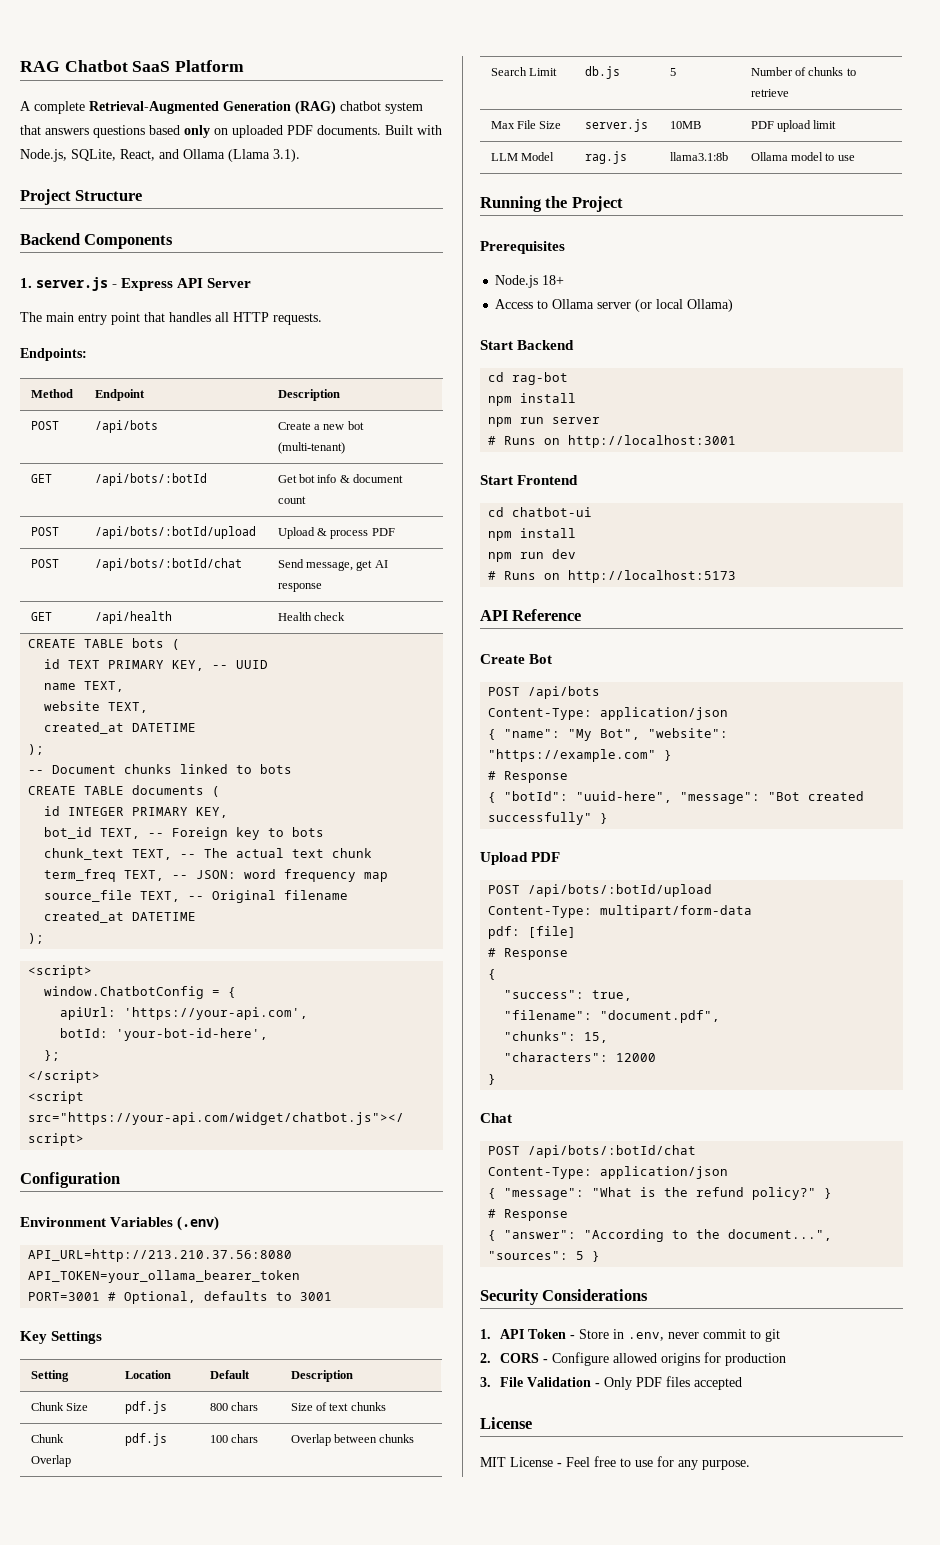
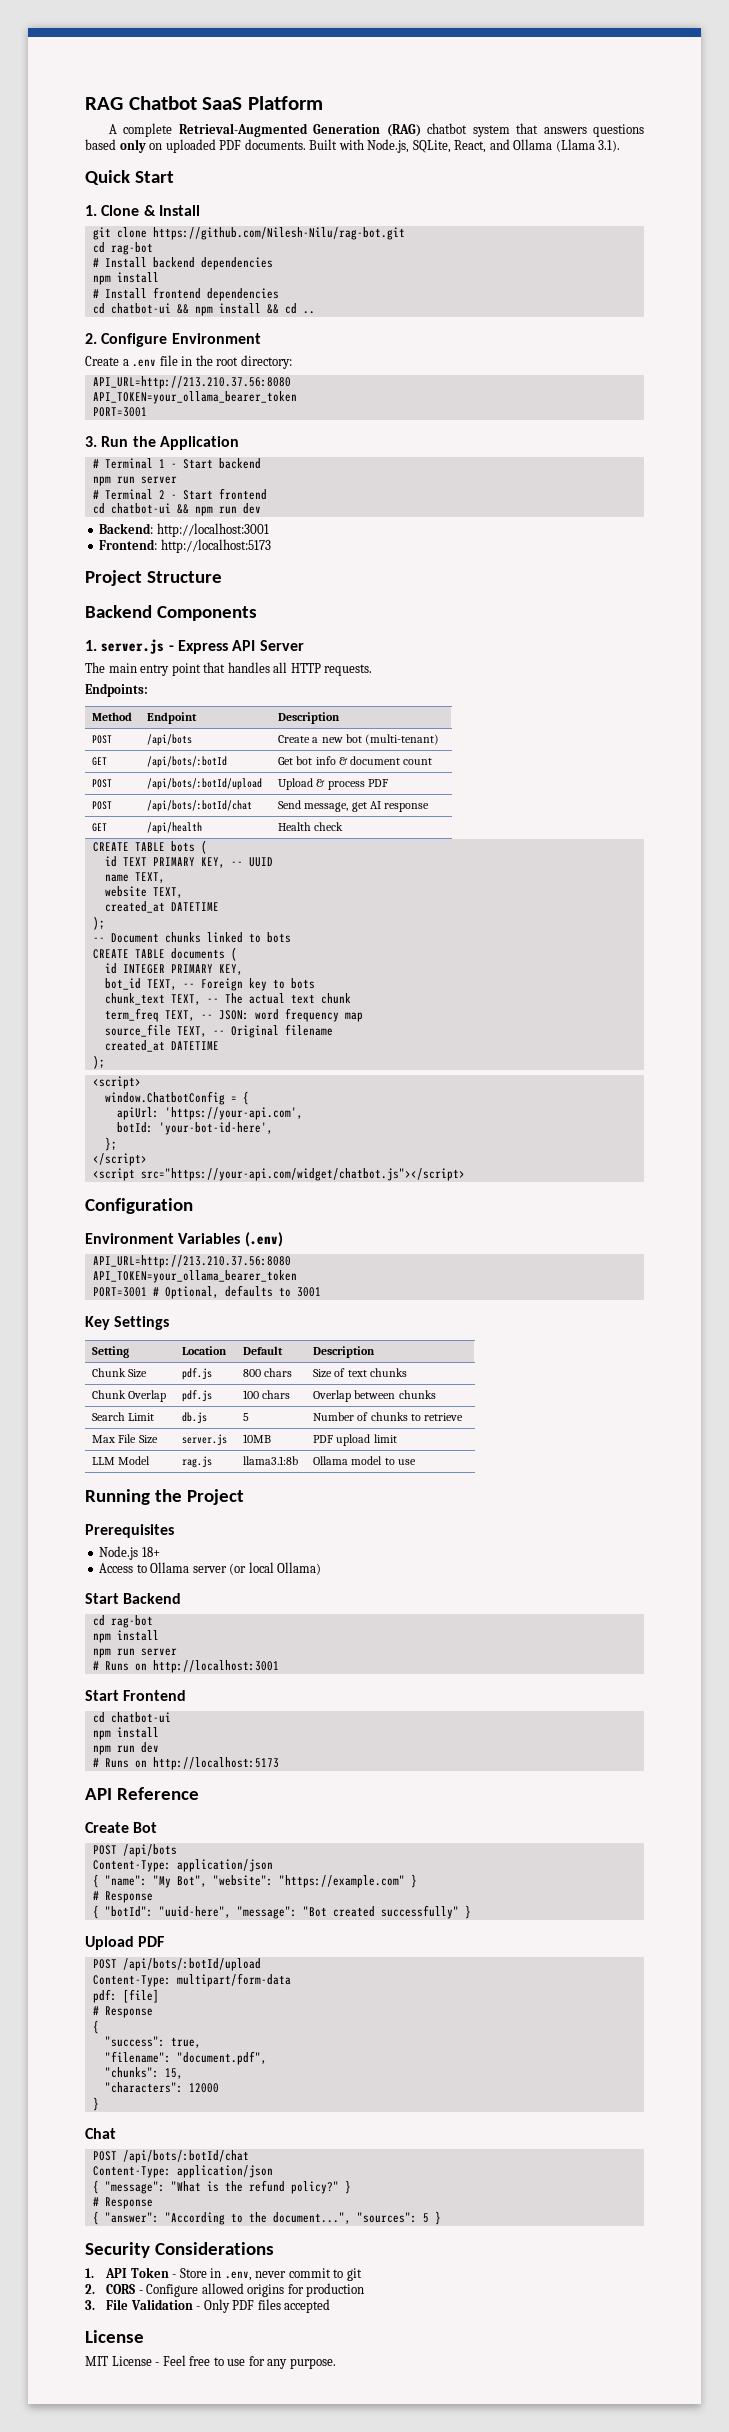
(300, 155) none -> [85,170,174,185] [85,205,200,216] [92,227,405,240] [92,242,153,255] [92,257,273,270] [92,272,159,285] [92,287,279,301] [92,303,315,316] [85,333,261,347] [85,355,292,369] [92,376,291,389] [92,391,297,404] [92,407,147,417] [85,436,239,450] [92,458,261,469] [92,476,177,486] [92,488,267,500] [92,503,261,516] [99,523,269,537] [99,539,271,553] // Quick Start // 1. Clone & Install // git clone https://github.com/Nilesh-Nilu/rag-bot.git // cd rag-bot // # Install backend dependencies // npm install // # Install frontend dependencies // cd chatbot-ui && npm install && cd .. // 2. Configure Environment // Create a .env file in the root directory: // API_URL=http://213.210.37.56:8080 // API_TOKEN=your_ollama_bearer_token // PORT=3001 // 3. Run the Application // # Terminal 1 - Start backend // npm run server // # Terminal 2 - Start frontend // cd chatbot-ui && npm run dev // Backend: http://localhost:3001 // Frontend: http://localhost:5173

